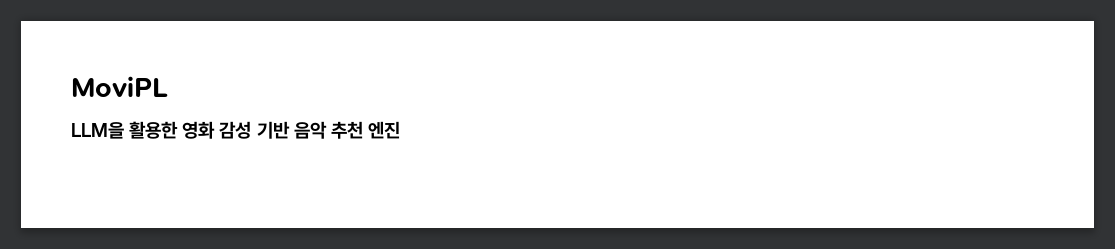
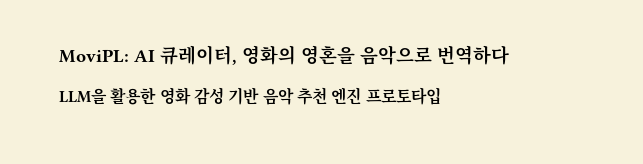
[71,76,168,97] MoviPL -> [59,45,509,65] MoviPL: AI 큐레이터, 영화의 영혼을 음악으로 번역하다
(400, 130) none -> [365,87,441,105] 프로토타입

